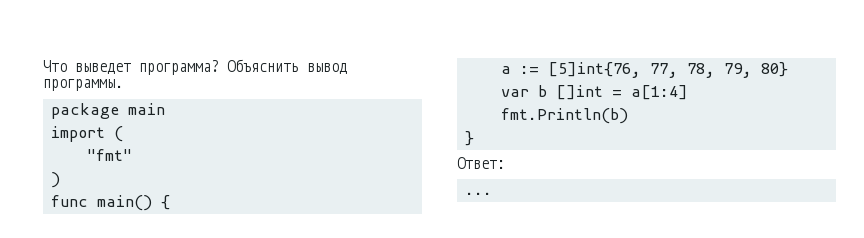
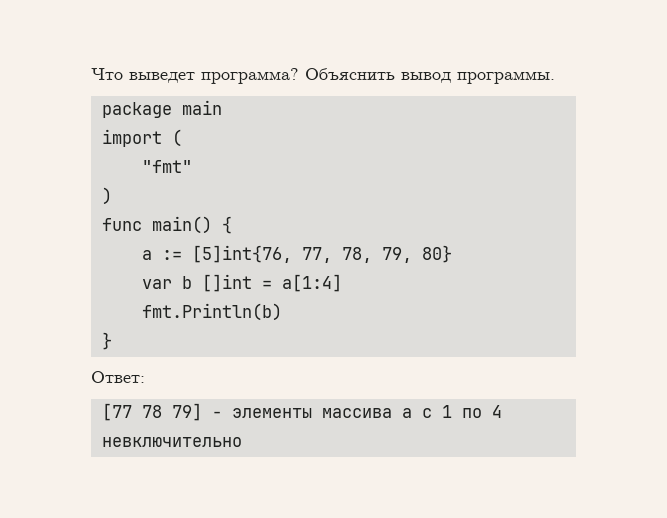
[464,192,492,195] ... -> [101,403,502,421] [101,437,242,447] [77 78 79] - элементы массива a с 1 по 4 невключительно

